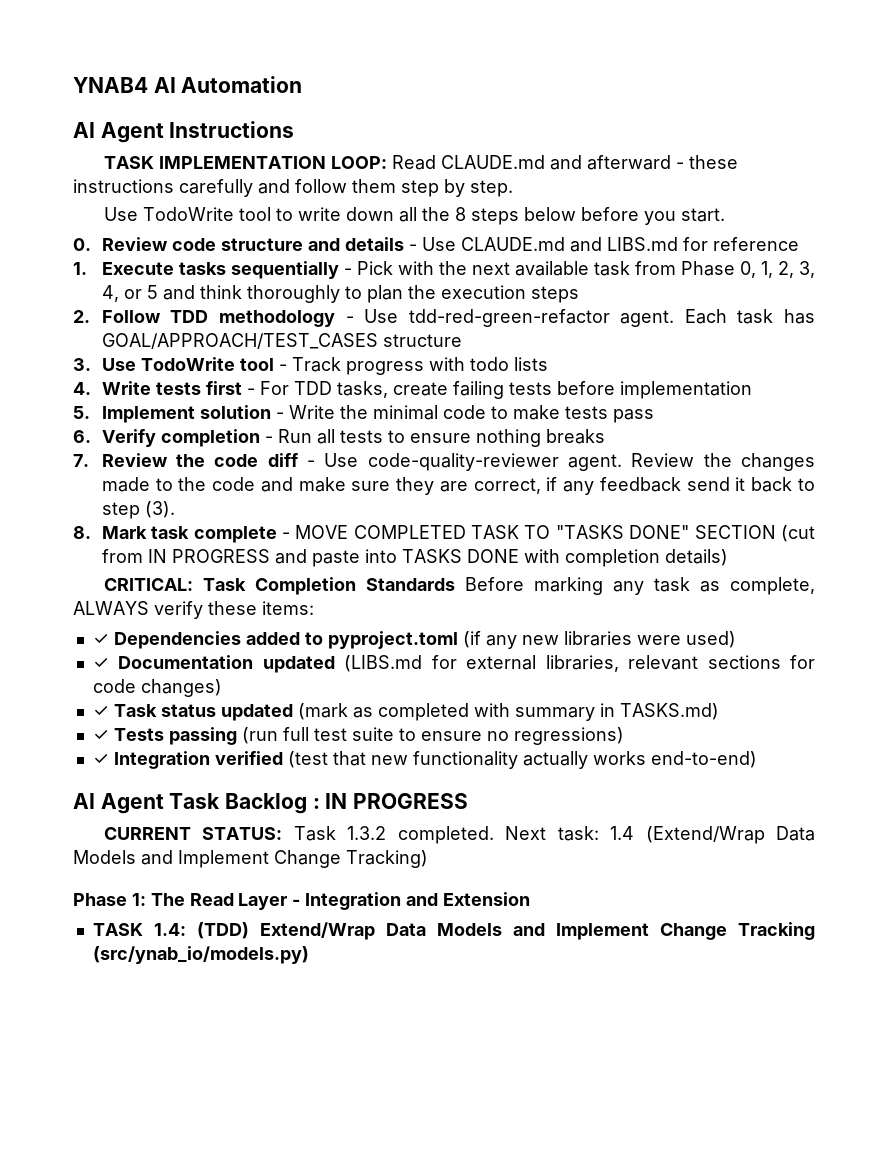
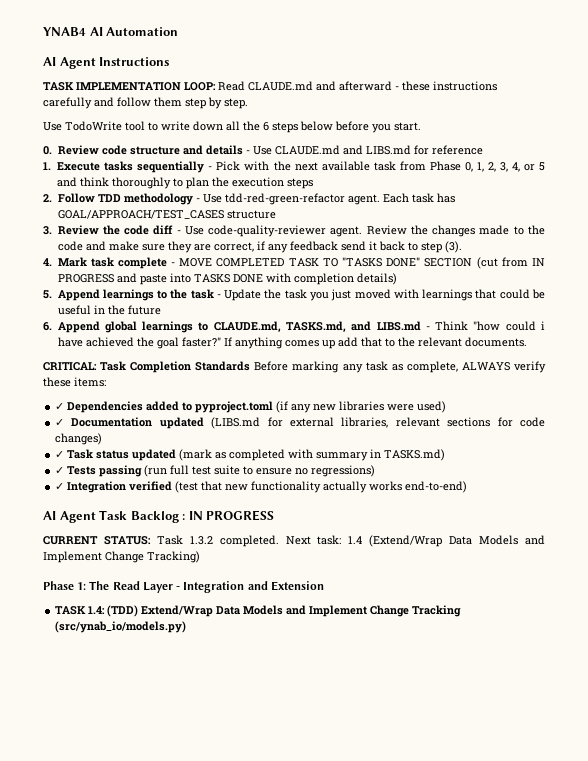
[454,207,466,221] 8 -> [263,122,269,131] 6
[101,357,548,375] [73,381,752,399] [73,405,654,423] [73,429,605,447] [73,454,89,467] Use TodoWrite tool - Track progress with todo lists // 4. Write tests first - For TDD tasks, create failing tests before implementation // 5. Implement solution - Write the minimal code to make tests pass // 6. Verify completion - Run all tests to ensure nothing breaks // 7. -> (52, 230) none
[73,526,91,539] 8. -> [43,258,52,266] 4.
(728, 557) none -> [43,289,545,301] [57,305,161,315] [43,321,545,333] [57,337,527,349] // 5. Append learnings to the task - Update the task you just moved with learnings that could be useful in the future // 6. Append global learnings to CLAUDE.md, TASKS.md, and LIBS.md - Think "how could i have achieved the goal faster?" If anything comes up add that to the relevant documents.

